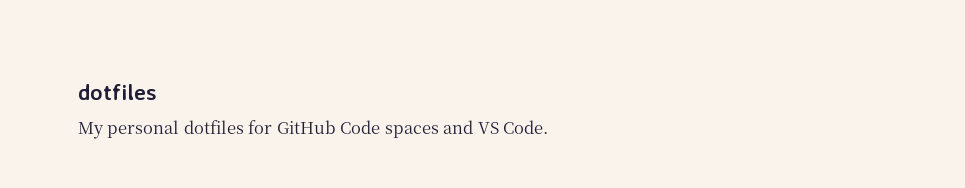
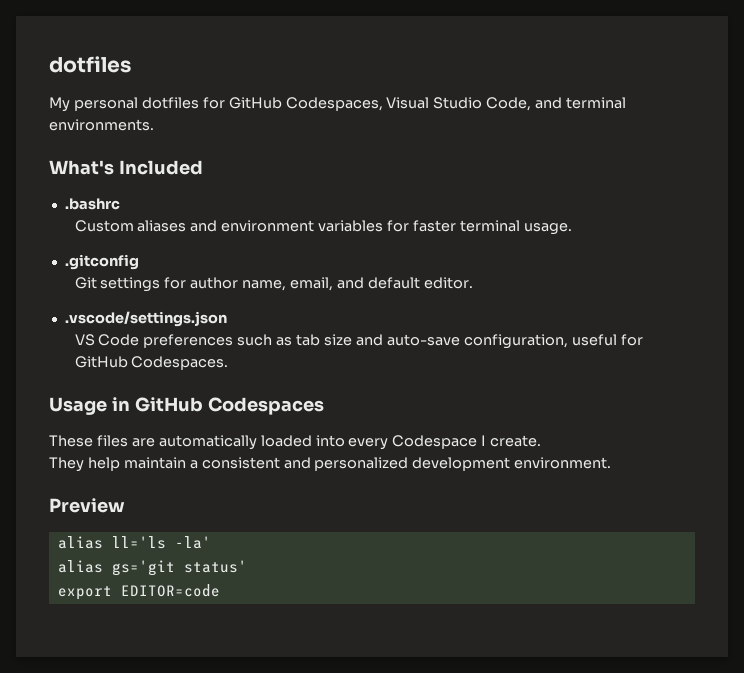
[340,120,549,138] Code spaces and VS Code. -> [285,97,627,111] [49,119,154,131] [49,160,203,175] [64,198,120,210] [74,220,572,235] [64,254,139,270] [74,277,473,292] [64,311,227,327] [74,334,643,349] [74,356,229,370] [49,397,324,415] [49,435,542,450] [49,457,612,472] [49,498,125,513] [57,536,211,549] [57,560,247,576] [57,584,220,600] Codespaces, Visual Studio Code, and terminal environments. // What's Included // .bashrc // Custom aliases and environment variables for faster terminal usage. // .gitconfig // Git settings for author name, email, and default editor. // .vscode/settings.json // VS Code preferences such as tab size and auto-save configuration, useful for GitHub Codespaces. // Usage in GitHub Codespaces // These files are automatically loaded into every Codespace I create. // They help maintain a consistent and personalized development environment. // Preview // alias ll='ls -la' // alias gs='git status' // export EDITOR=code

